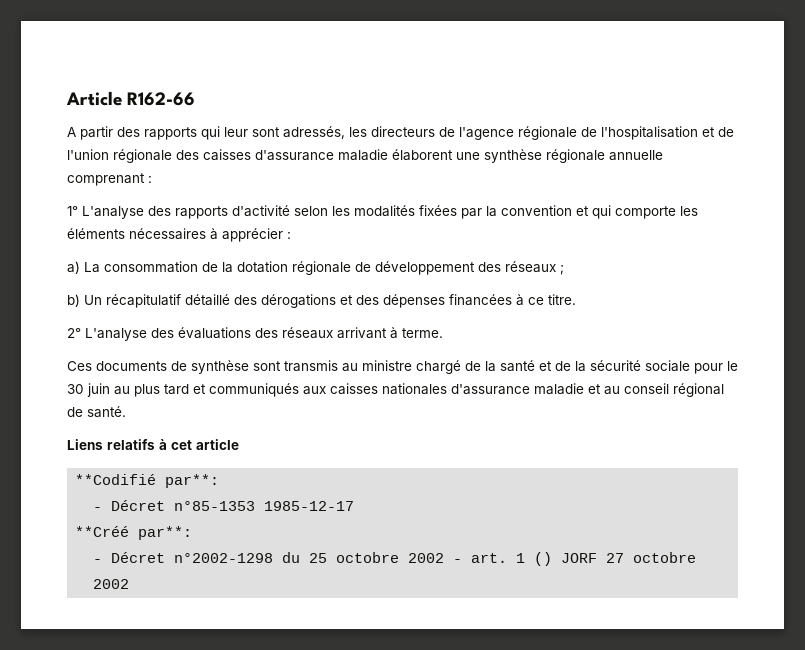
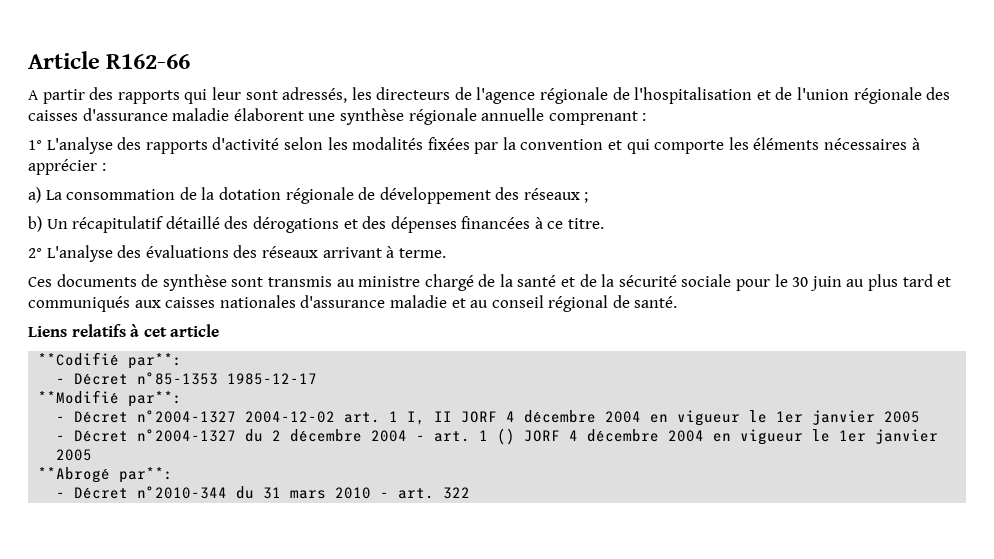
[75,526,193,540] [93,552,445,563] **Créé par**: // - Décret n°2002-1298 du 25 octobre 2002 -> [38,390,183,407] [56,410,921,426] [56,429,408,442] **Modifié par**: // - Décret n°2004-1327 2004-12-02 art. 1 I, II JORF 4 décembre 2004 en vigueur le 1er janvier 2005 // - Décret n°2004-1327 du 2 décembre 2004
[606,552,697,563] [93,579,130,589] 27 octobre 2002 -> [569,429,939,445] [56,449,93,461] [38,467,174,483] [56,486,471,499] 4 décembre 2004 en vigueur le 1er janvier 2005 // **Abrogé par**: // - Décret n°2010-344 du 31 mars 2010 - art. 322

